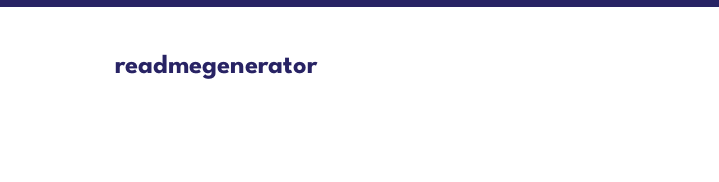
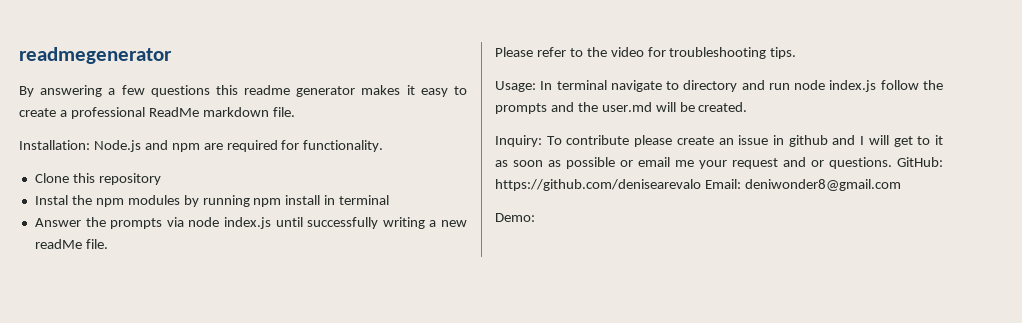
(318, 66) none -> [19,85,468,97] [19,107,295,119] [19,140,384,152] [34,173,161,185] [34,195,390,207] [34,217,468,229] [34,239,108,249] [495,47,797,59] [495,80,943,92] [495,102,748,114] [495,135,944,147] [495,157,943,169] [495,179,901,191] [495,213,535,222] // By answering a few questions this readme generator makes it easy to create a professional ReadMe markdown file. // Installation: Node.js and npm are required for functionality. // Clone this repository // Instal the npm modules by running npm install in terminal // Answer the prompts via node index.js until successfully writing a new readMe file. // Please refer to the video for troubleshooting tips. // Usage: In terminal navigate to directory and run node index.js follow the prompts and the user.md will be created. // Inquiry: To contribute please create an issue in github and I will get to it as soon as possible or email me your request and or questions. GitHub: https://github.com/denisearevalo Email: deniwonder8@gmail.com // Demo:

